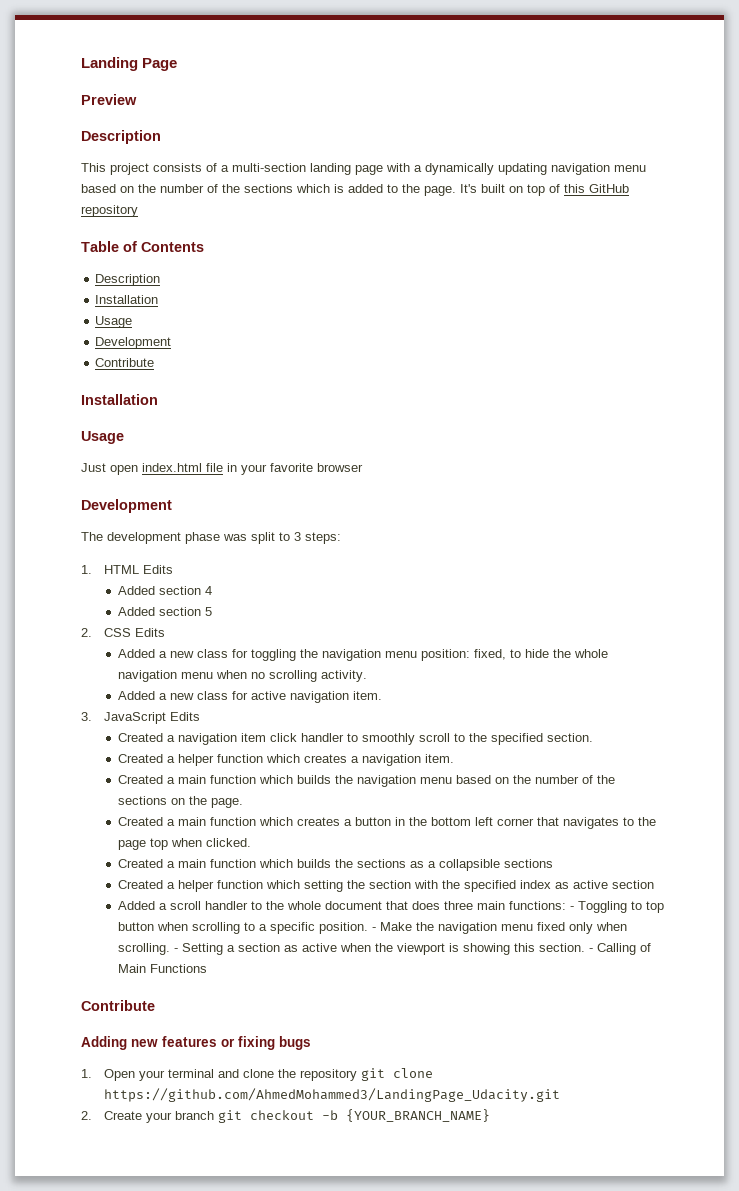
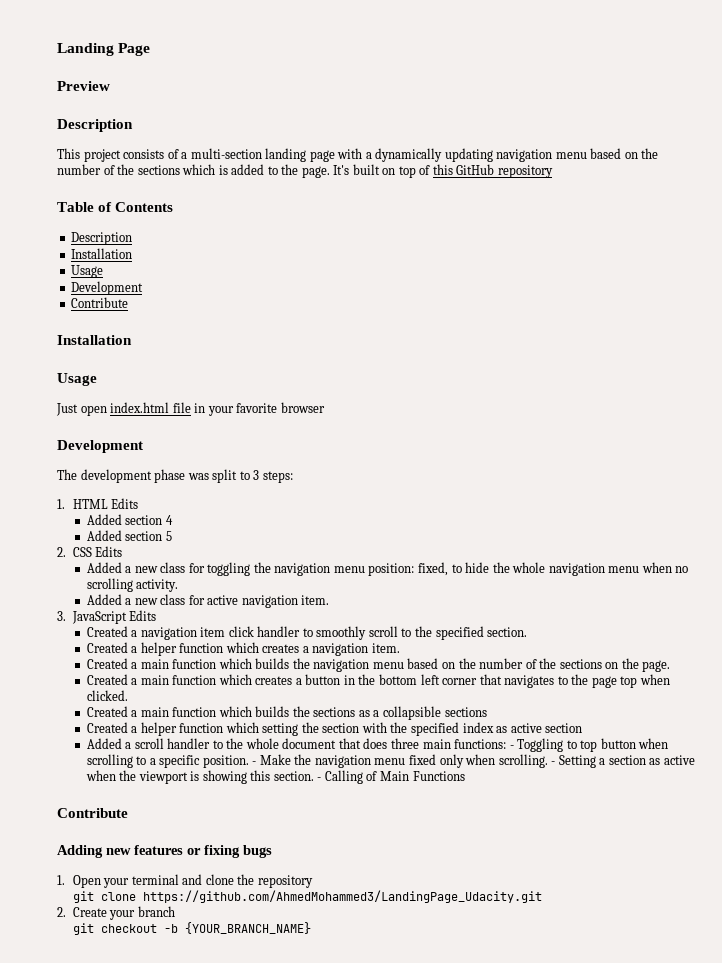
(357, 1075) none -> (313, 881) //
(214, 1115) none -> (175, 911) //

